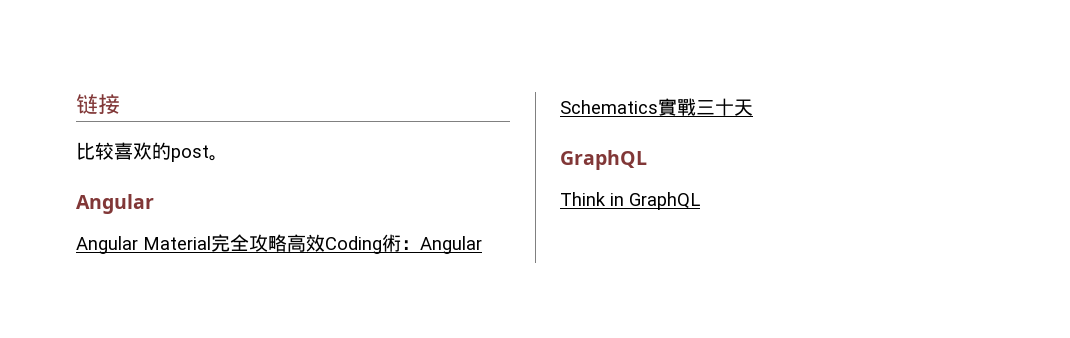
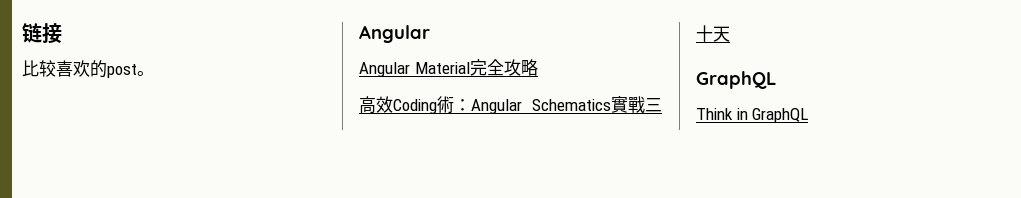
(287, 243) none -> (538, 67) //

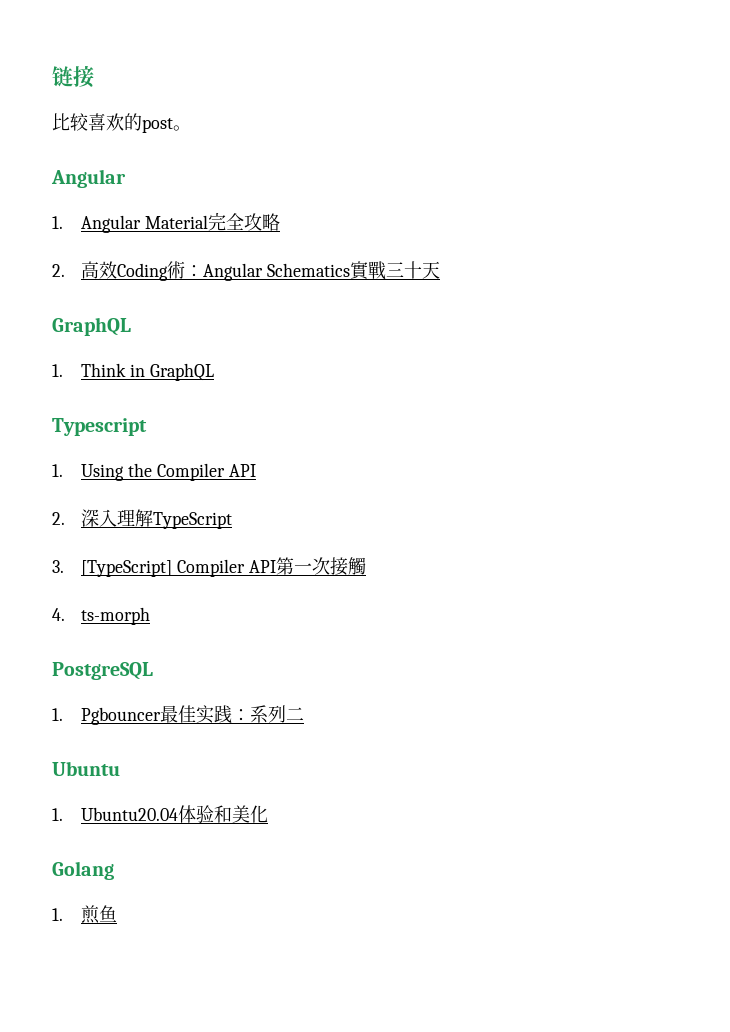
(430, 34) none -> [52,216,63,229] 1.
(538, 67) none -> [52,264,65,277] 2.
(776, 80) none -> [52,364,63,377] 1.
(809, 115) none -> [52,418,147,436] [52,463,256,481] [52,509,233,529] [52,557,366,577] [52,607,151,625] [52,662,153,680] [52,705,305,725] [52,761,120,776] [52,805,269,823] [52,861,114,880] [52,905,118,924] // Typescript // 1. Using the Compiler API // 2.深入理解TypeScript // 3. [TypeScript] Compiler API第一次接觸 // 4. ts-morph // PostgreSQL // 1. Pgbouncer最佳实践：系列二 // Ubuntu // 1. Ubuntu20.04体验和美化 // Golang // 1.煎鱼

